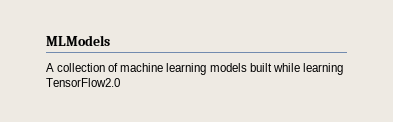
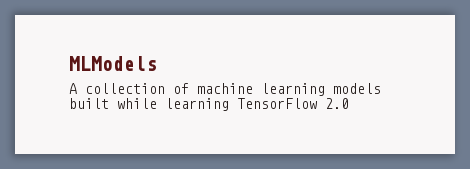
[46,78,120,87] TensorFlow2.0 -> [237,98,349,109] TensorFlow 2.0

